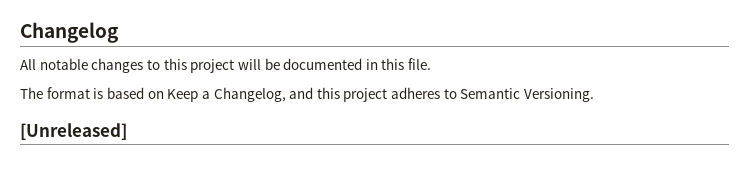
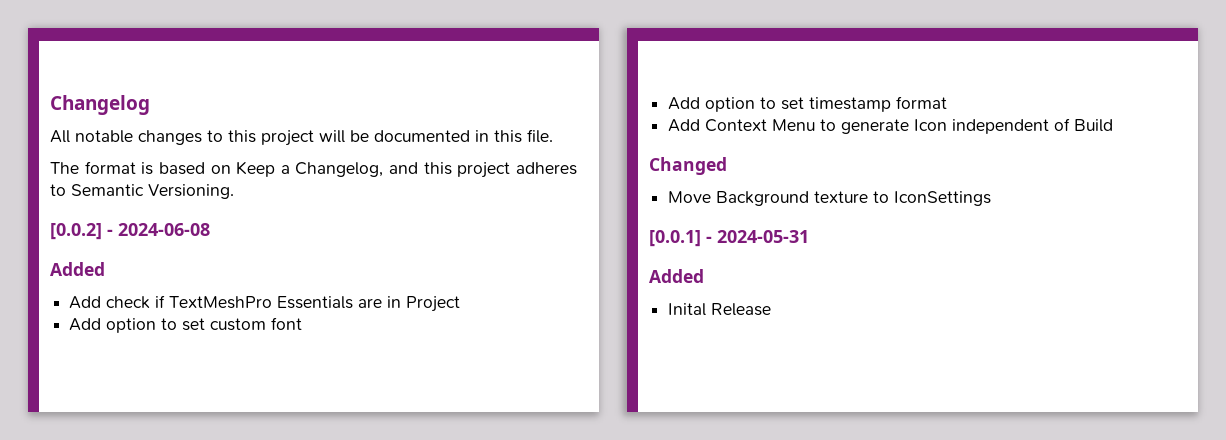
[20,123,127,140] [Unreleased] -> [50,223,210,240] [50,262,105,276] [69,295,461,312] [69,317,303,333] [668,96,948,112] [668,118,1114,134] [649,157,727,175] [668,191,992,206] [649,230,809,247] [649,269,704,283] [668,303,772,316] [0.0.2] - 2024-06-08 // Added // Add check if TextMeshPro Essentials are in Project // Add option to set custom font // Add option to set timestamp format // Add Context Menu to generate Icon independent of Build // Changed // Move Background texture to IconSettings // [0.0.1] - 2024-05-31 // Added // Inital Release

